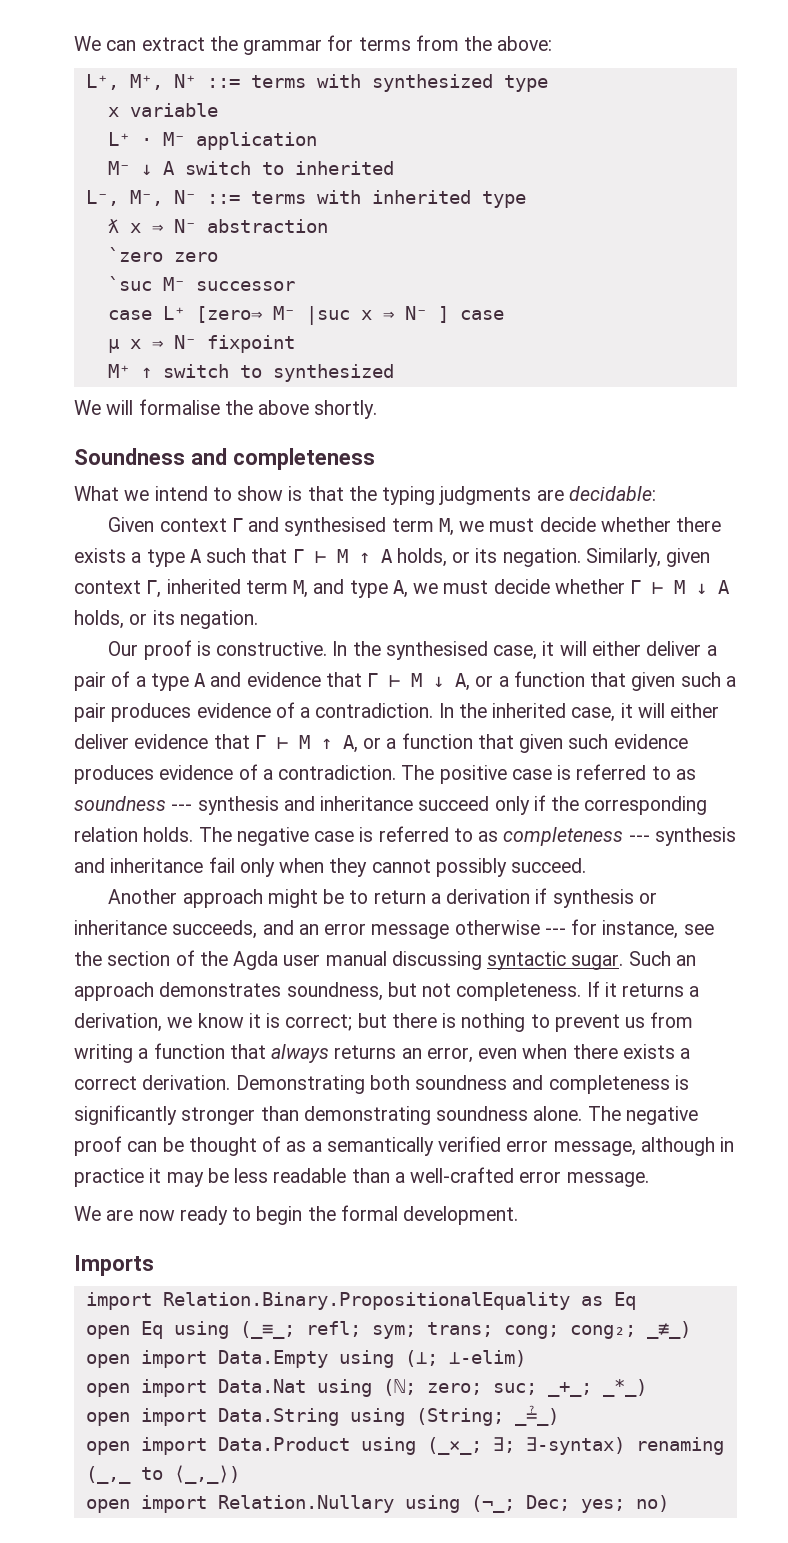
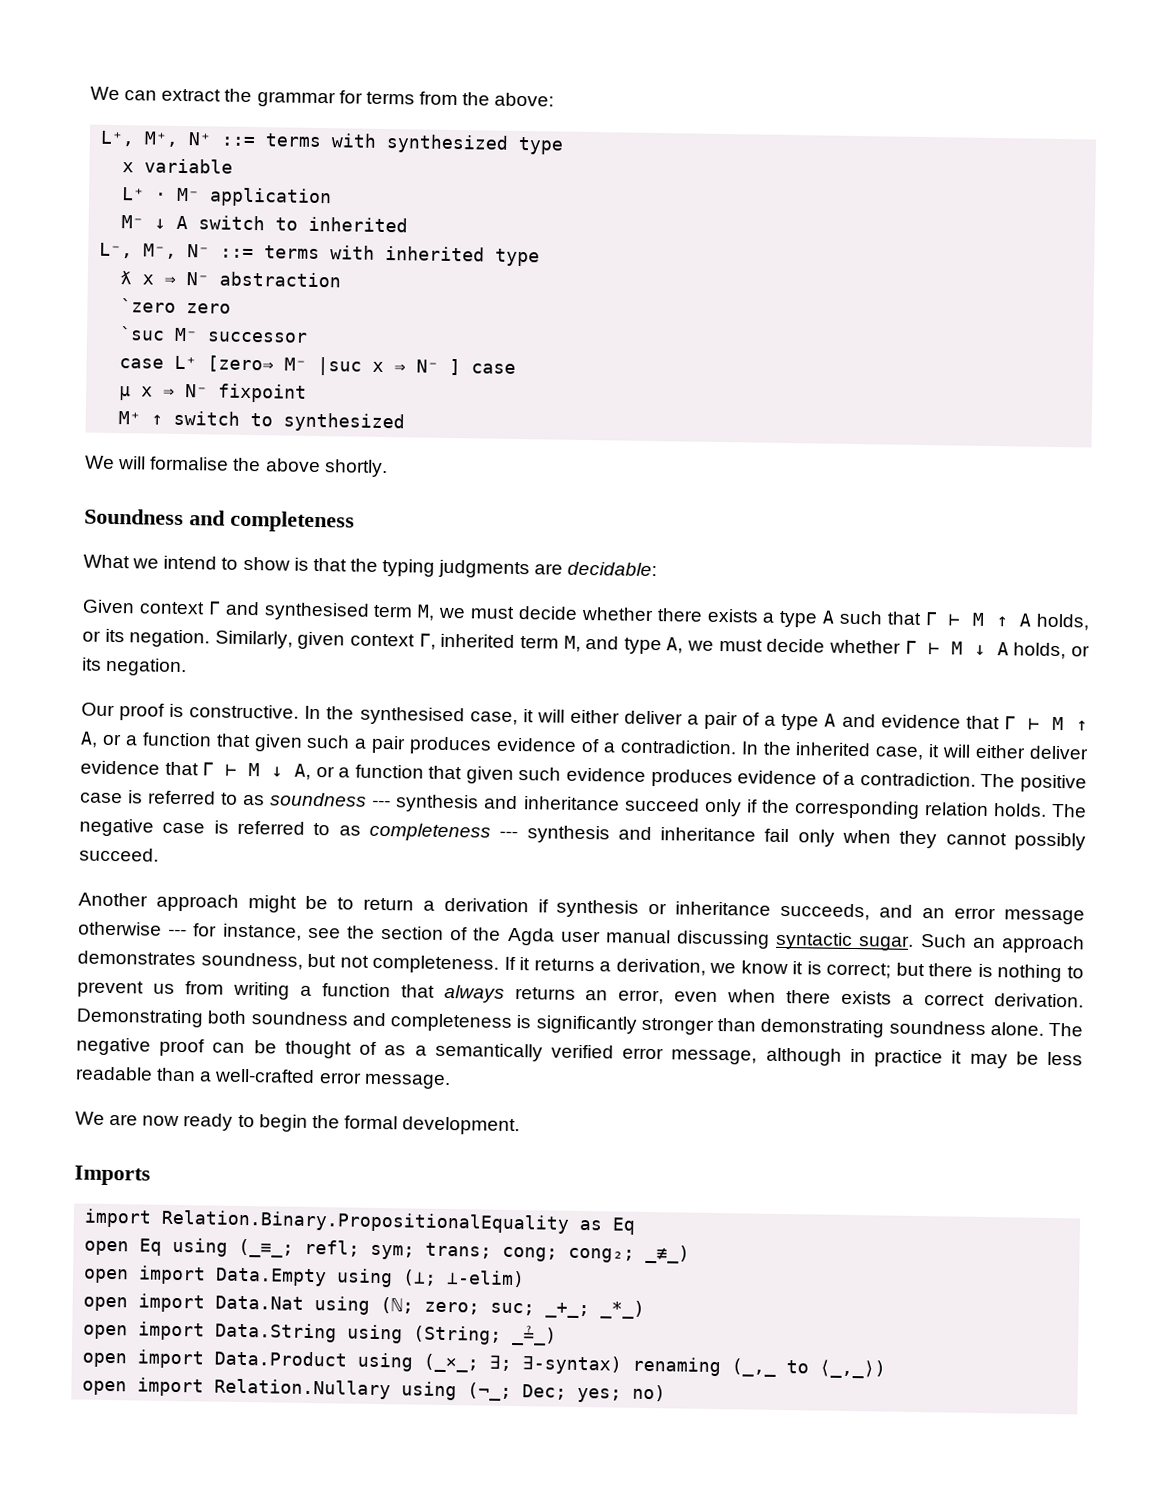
[433,676,445,687] ↓ -> [1076,720,1088,731] ↑
[320,738,332,749] ↑ -> [271,766,284,777] ↓

